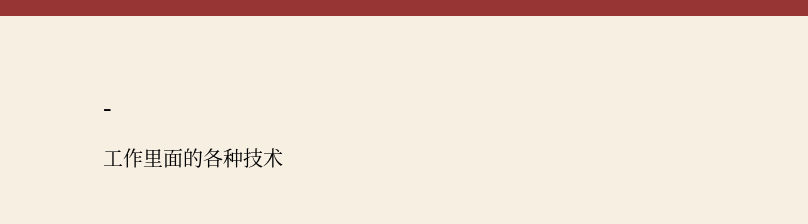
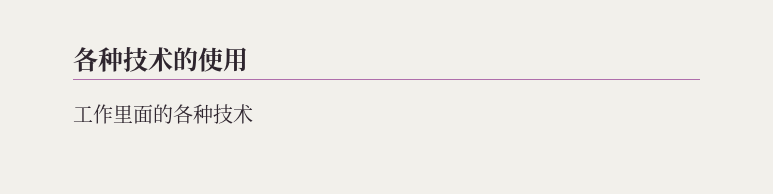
[103,109,112,115] - -> [73,47,248,72] 各种技术的使用

